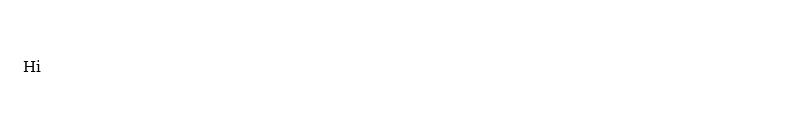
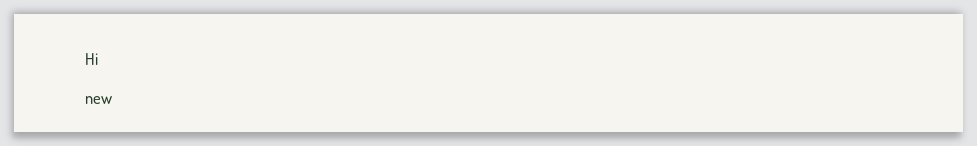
(41, 66) none -> [85,96,112,104] // new

